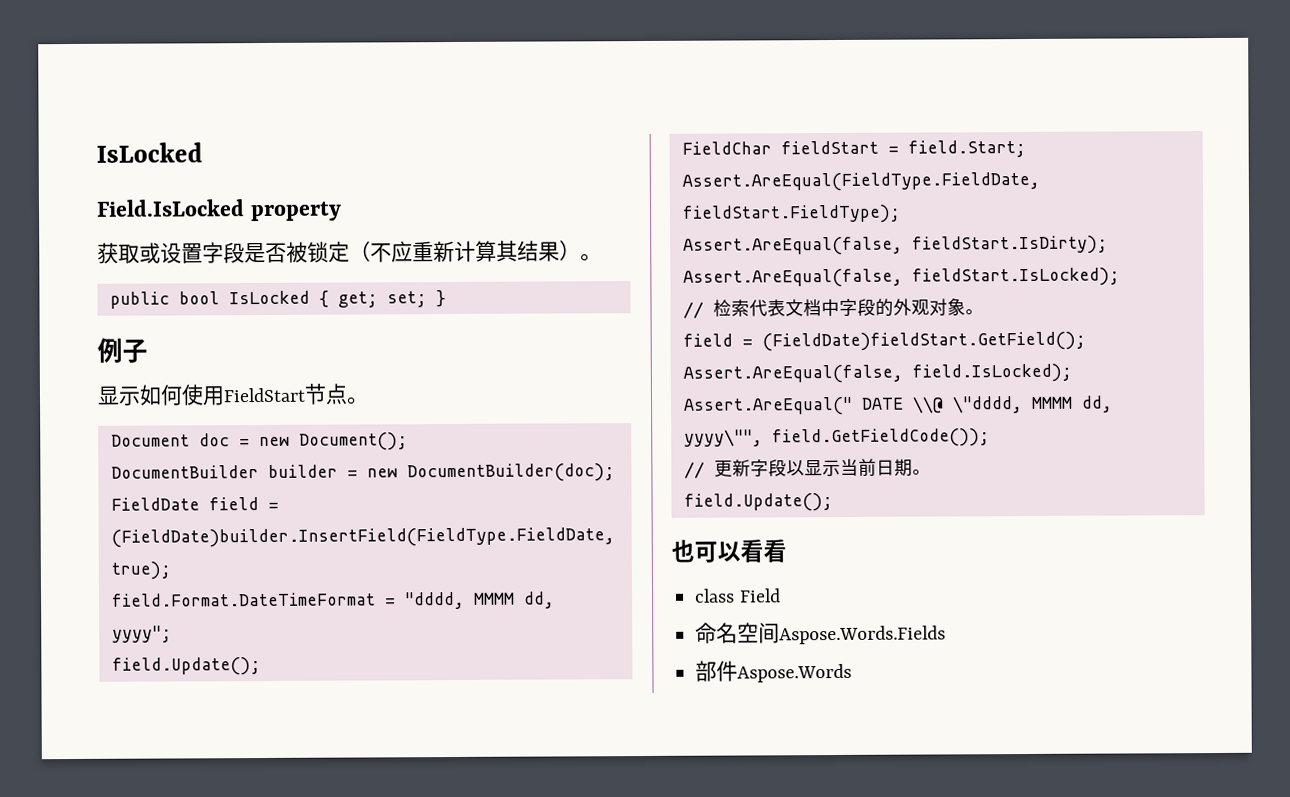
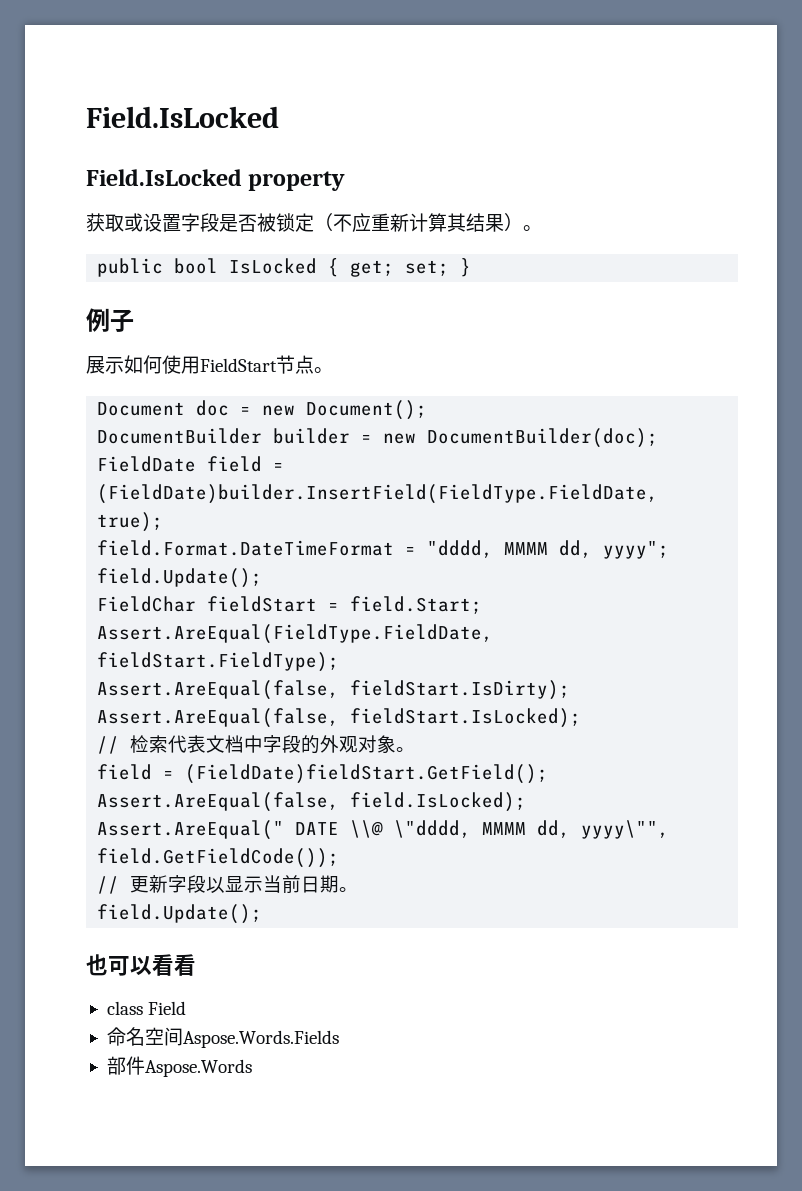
[96,142,203,163] IsLocked -> [86,106,279,128] Field.IsLocked
[97,385,120,405] 显 -> [86,356,105,374] 展

